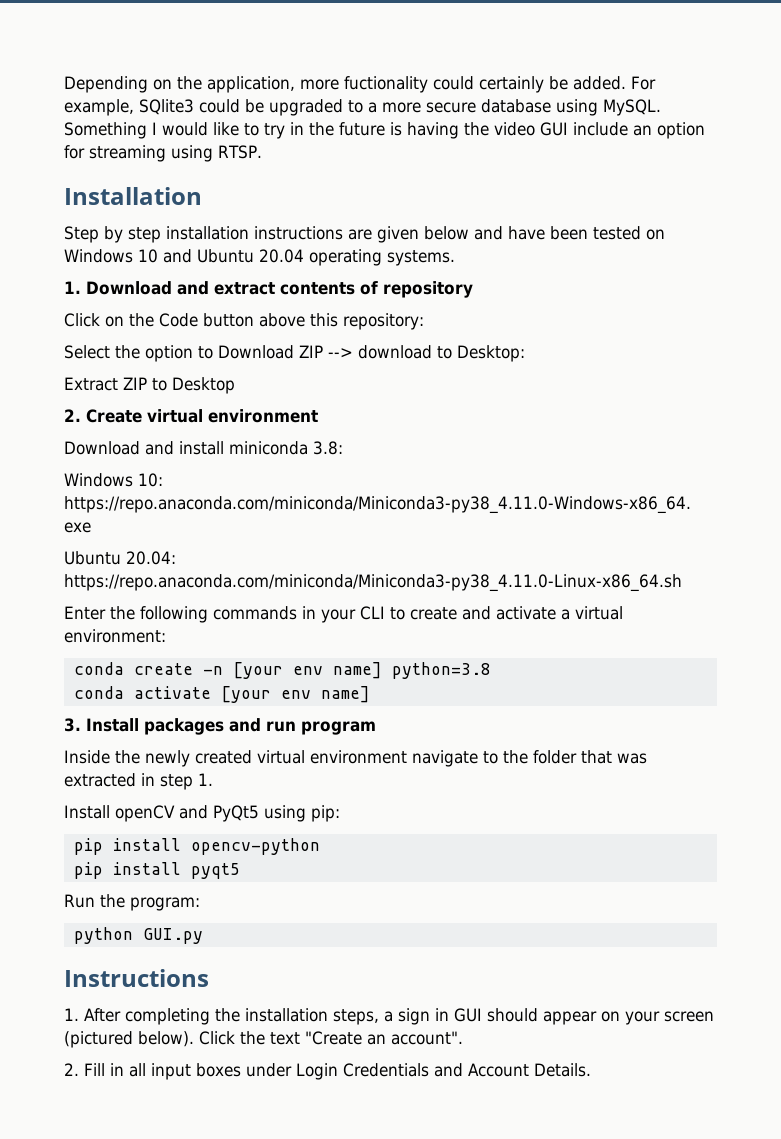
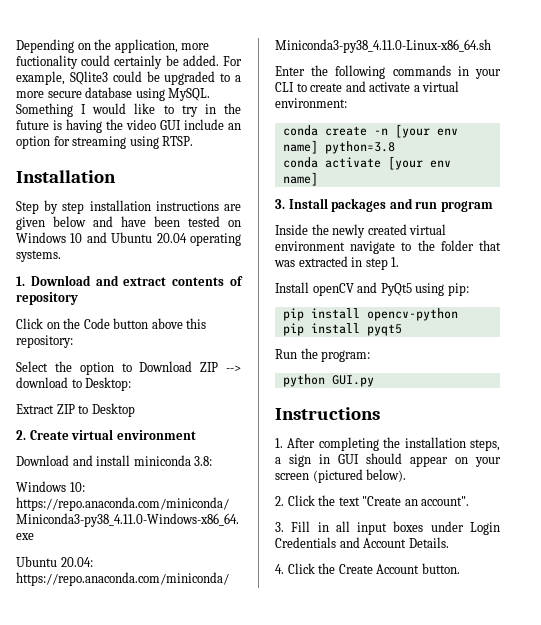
(194, 1039) none -> [275,496,284,506] // 2.
[64,1063,79,1076] 2. -> [275,522,284,532] 3.
(591, 1070) none -> [275,563,460,574] // 4. Click the Create Account button.

